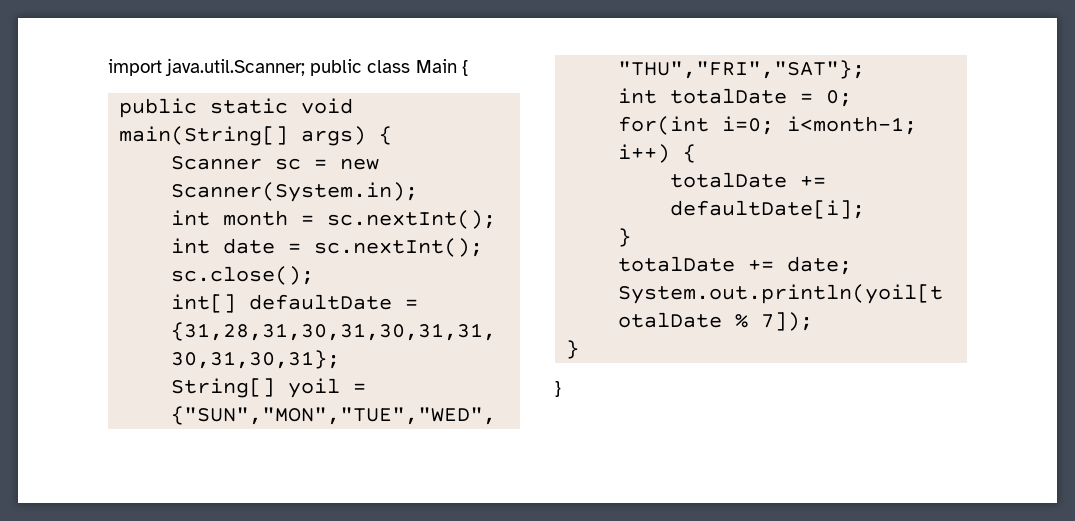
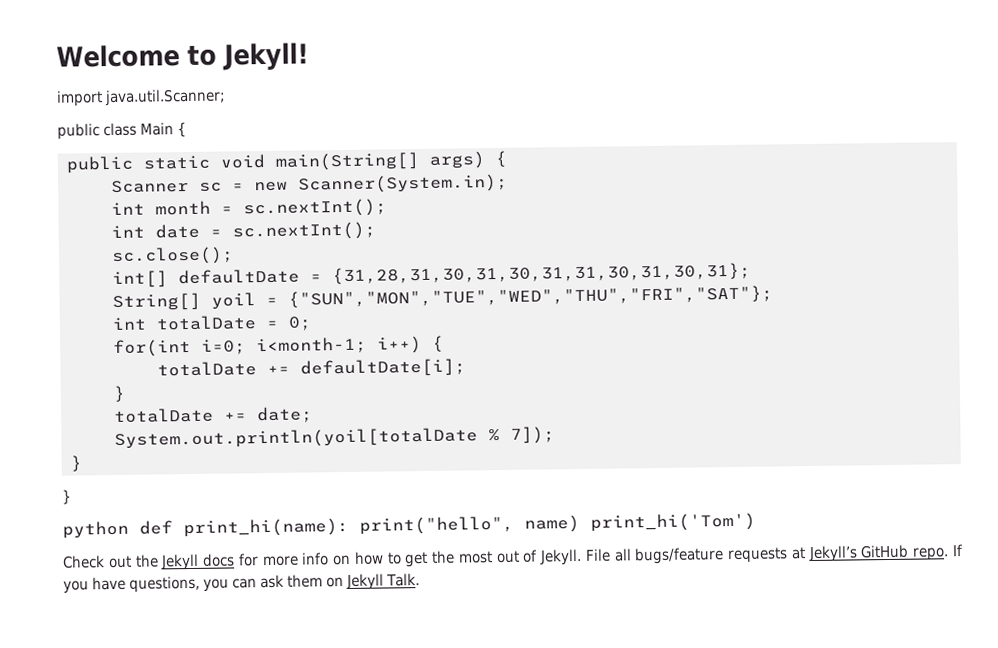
(108, 67) none -> [56,42,309,71] Welcome to Jekyll! //
(306, 67) none -> (227, 97) //
(561, 389) none -> [62,512,756,539] [62,544,965,571] [63,573,421,594] // python def print_hi(name): print("hello", name) print_hi('Tom') // Check out the Jekyll docs for more info on how to get the most out of Jekyll. File all bugs/feature requests at Jekyll’s GitHub repo. If you have questions, you can ask them on Jekyll Talk.

